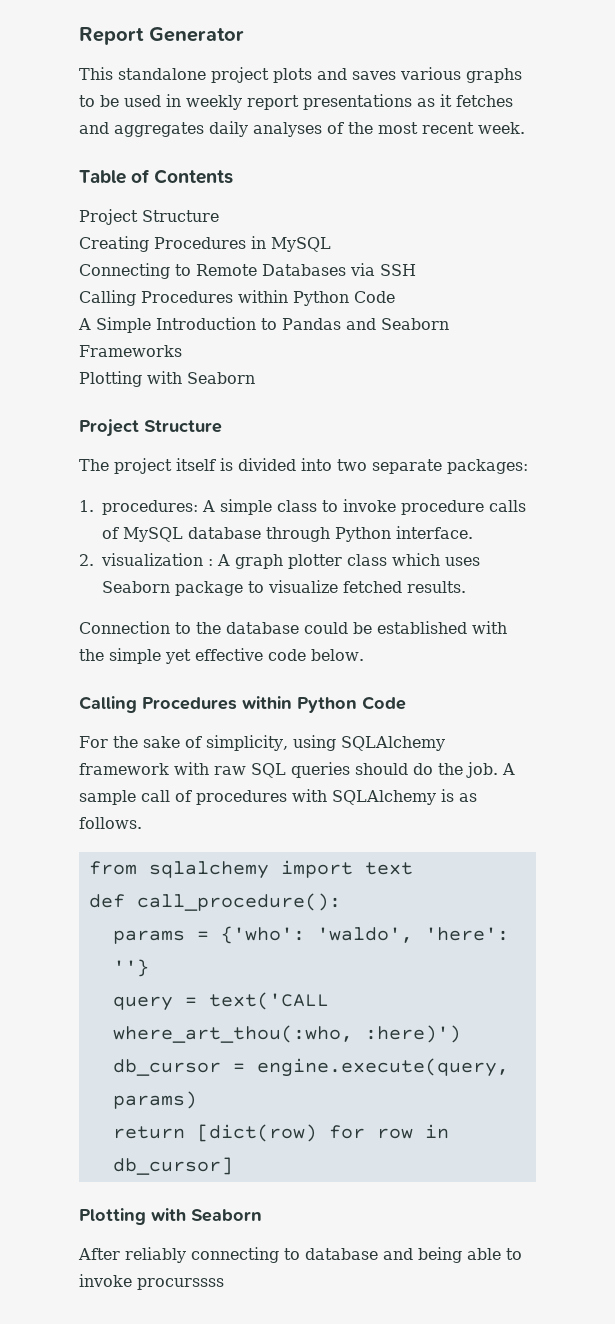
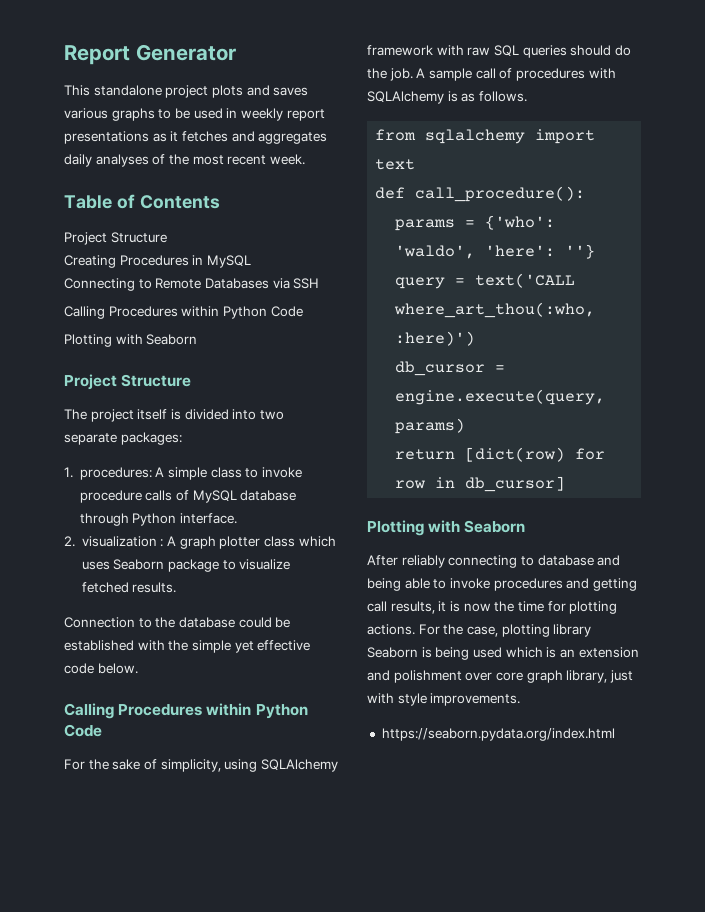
[78,317,449,333] [79,345,182,357] // A Simple Introduction to Pandas and Seaborn Frameworks -> (303, 311) none
[137,1278,224,1290] procurssss -> [493,578,637,591] [367,601,618,614] [367,624,592,637] [367,647,639,660] [367,670,633,683] [367,693,521,706] [381,728,615,741] procedures and getting call results, it is now the time for plotting actions. For the case, plotting library Seaborn is being used which is an extension and polishment over core graph library, just with style improvements. // https://seaborn.pydata.org/index.html

